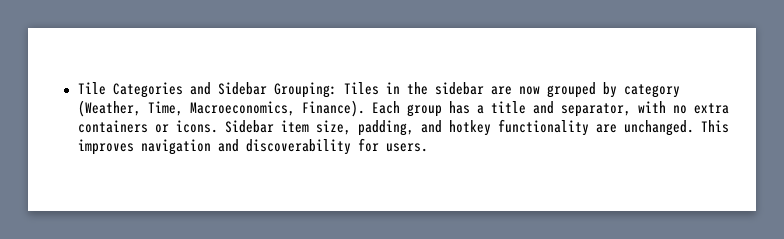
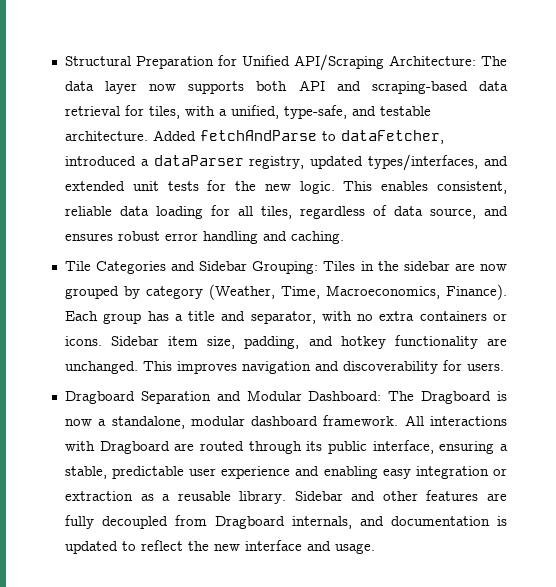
(77, 88) none -> [64,54,507,71] [64,80,509,94] [64,105,431,119] [64,130,444,144] [64,154,508,171] [64,180,508,194] [64,205,508,219] [64,231,344,244] Structural Preparation for Unified API/Scraping Architecture: The data layer now supports both API and scraping-based data retrieval for tiles, with a unified, type-safe, and testable architecture. Added fetchAndParse to dataFetcher, introduced a dataParser registry, updated types/interfaces, and extended unit tests for the new logic. This enables consistent, reliable data loading for all tiles, regardless of data source, and ensures robust error handling and caching. //
(428, 147) none -> [64,390,507,404] [64,415,507,429] [64,440,508,454] [64,466,508,479] [64,490,508,504] [64,515,508,529] [64,540,375,554] // Dragboard Separation and Modular Dashboard: The Dragboard is now a standalone, modular dashboard framework. All interactions with Dragboard are routed through its public interface, ensuring a stable, predictable user experience and enabling easy integration or extraction as a reusable library. Sidebar and other features are fully decoupled from Dragboard internals, and documentation is updated to reflect the new interface and usage.

